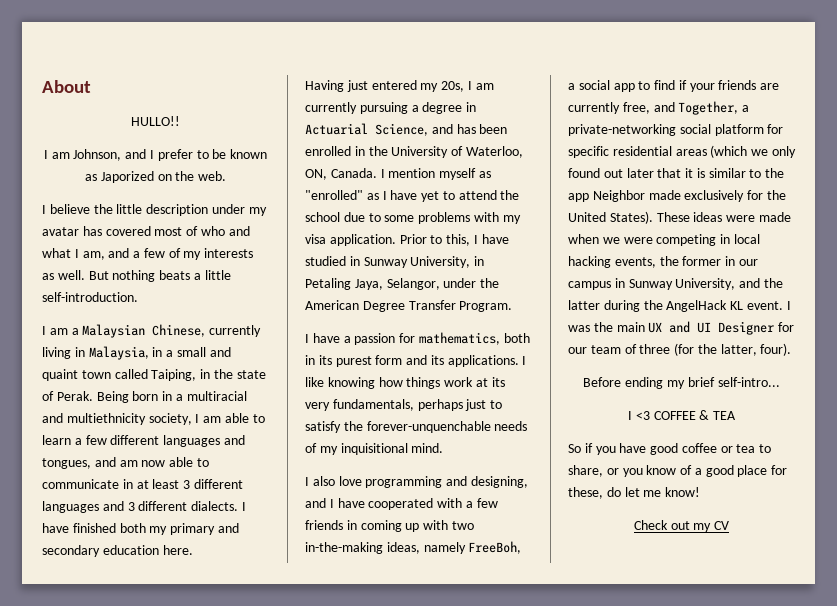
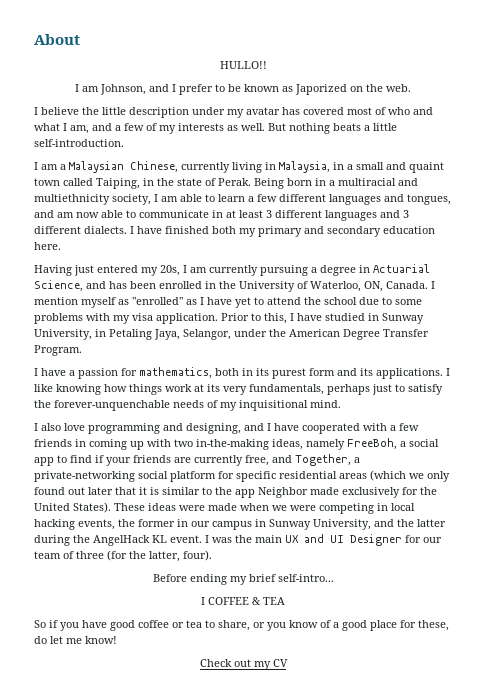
[635,411,650,420] <3 -> (205, 601) none

